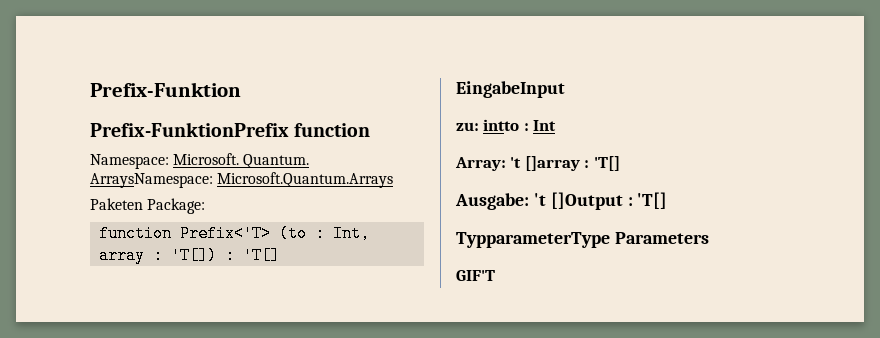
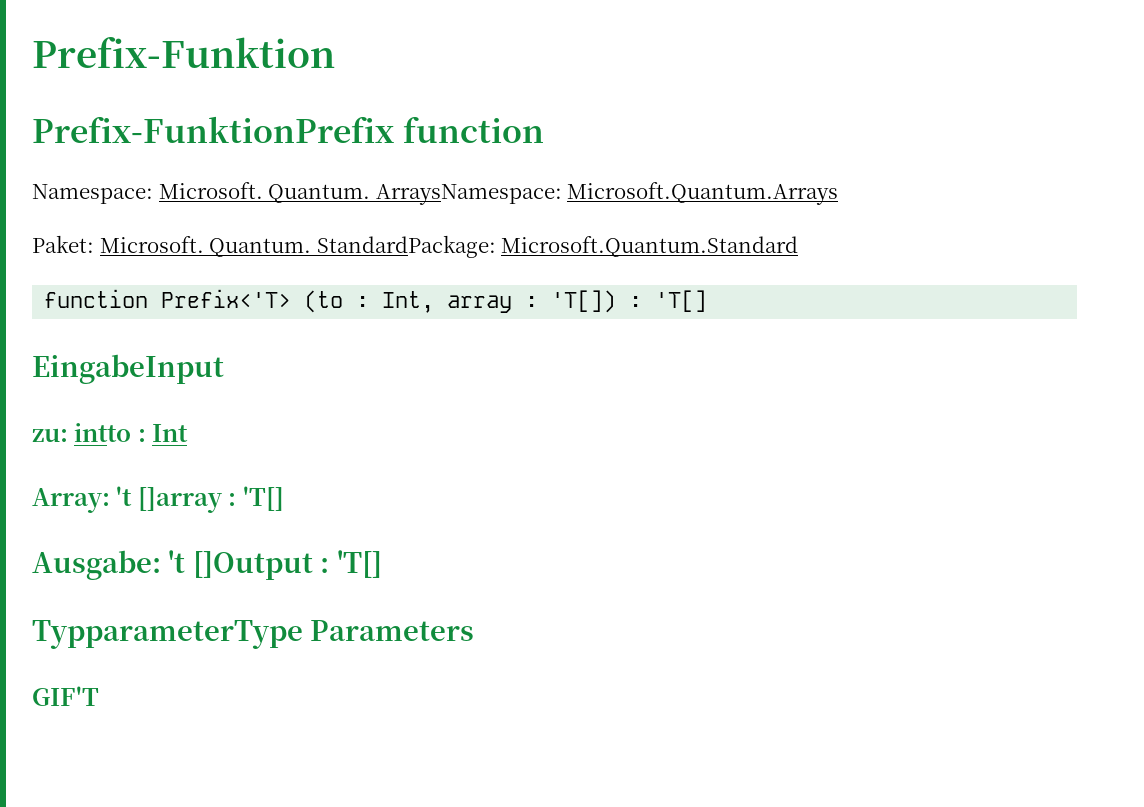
[90,198,206,214] Paketen Package: -> [32,235,799,258] Paket: Microsoft. Quantum. StandardPackage: Microsoft.Quantum.Standard

